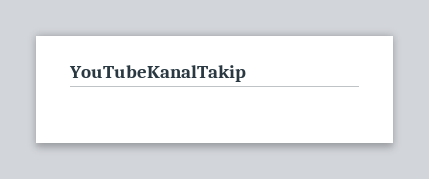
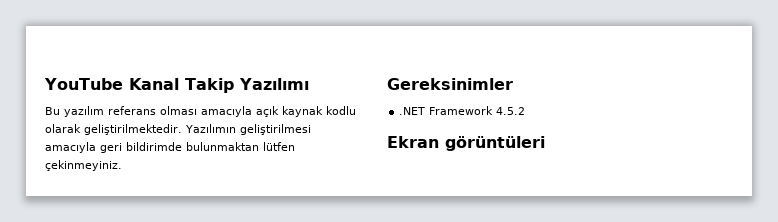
[69,65,246,82] YouTubeKanalTakip -> [44,78,309,93] [45,106,356,117] [45,124,311,135] [45,142,295,153] [45,160,122,171] [387,78,513,90] [399,106,526,115] [387,136,545,151] YouTube Kanal Takip Yazılımı // Bu yazılım referans olması amacıyla açık kaynak kodlu olarak geliştirilmektedir. Yazılımın geliştirilmesi amacıyla geri bildirimde bulunmaktan lütfen çekinmeyiniz. // Gereksinimler // .NET Framework 4.5.2 // Ekran görüntüleri

